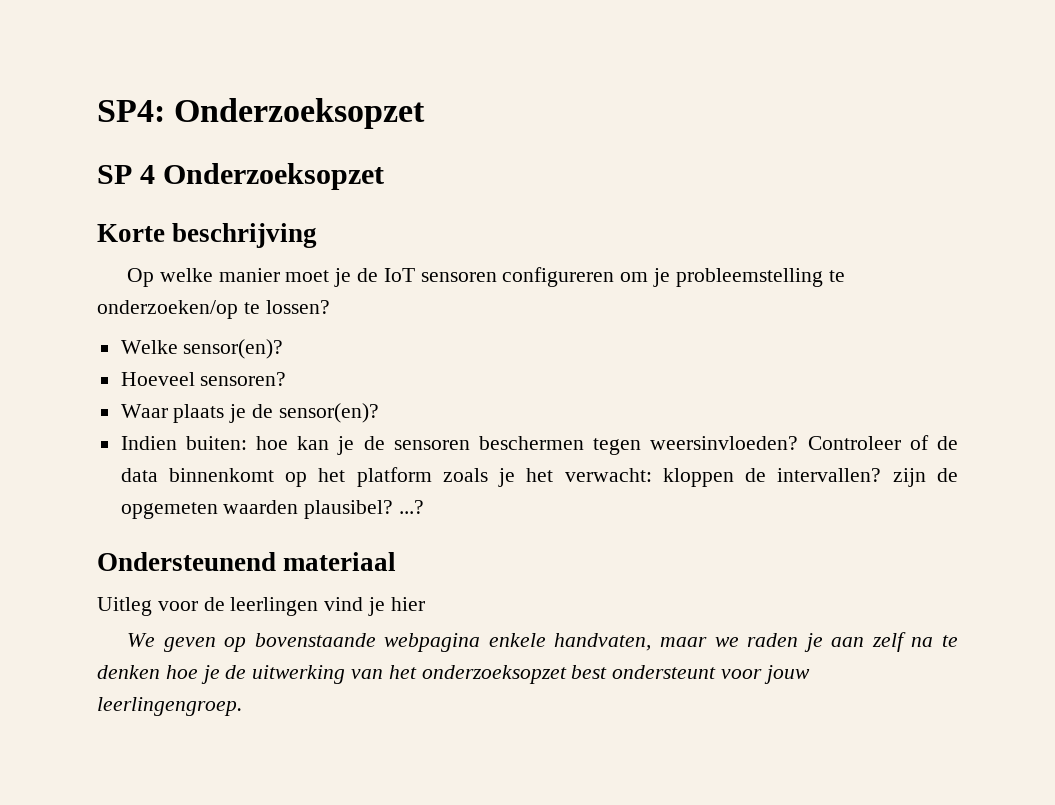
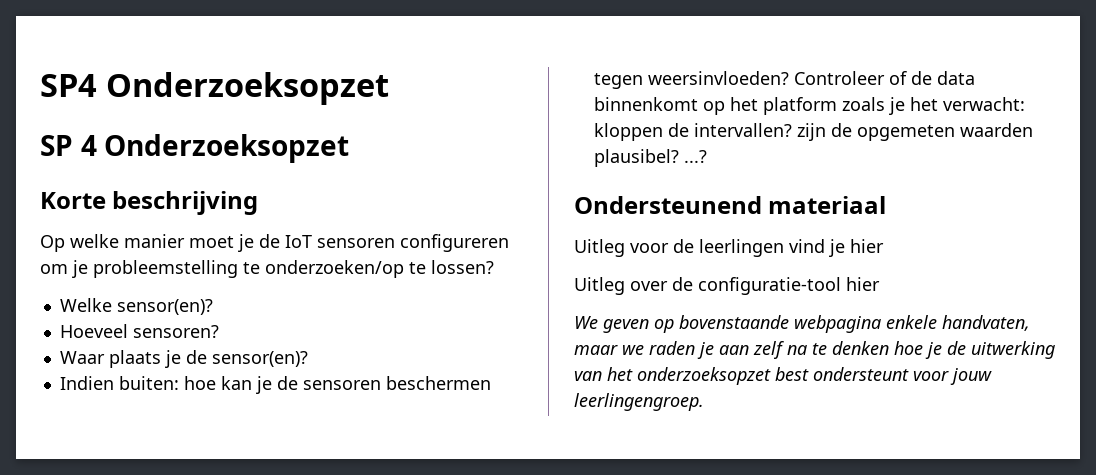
[97,100,165,122] SP4: -> [40,74,97,97] SP4
(425, 604) none -> [574,277,880,295] // Uitleg over de configuratie-tool hier

